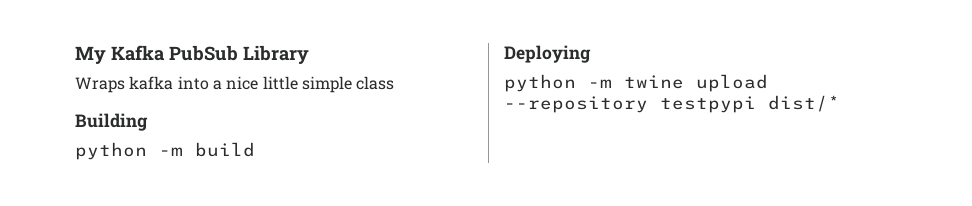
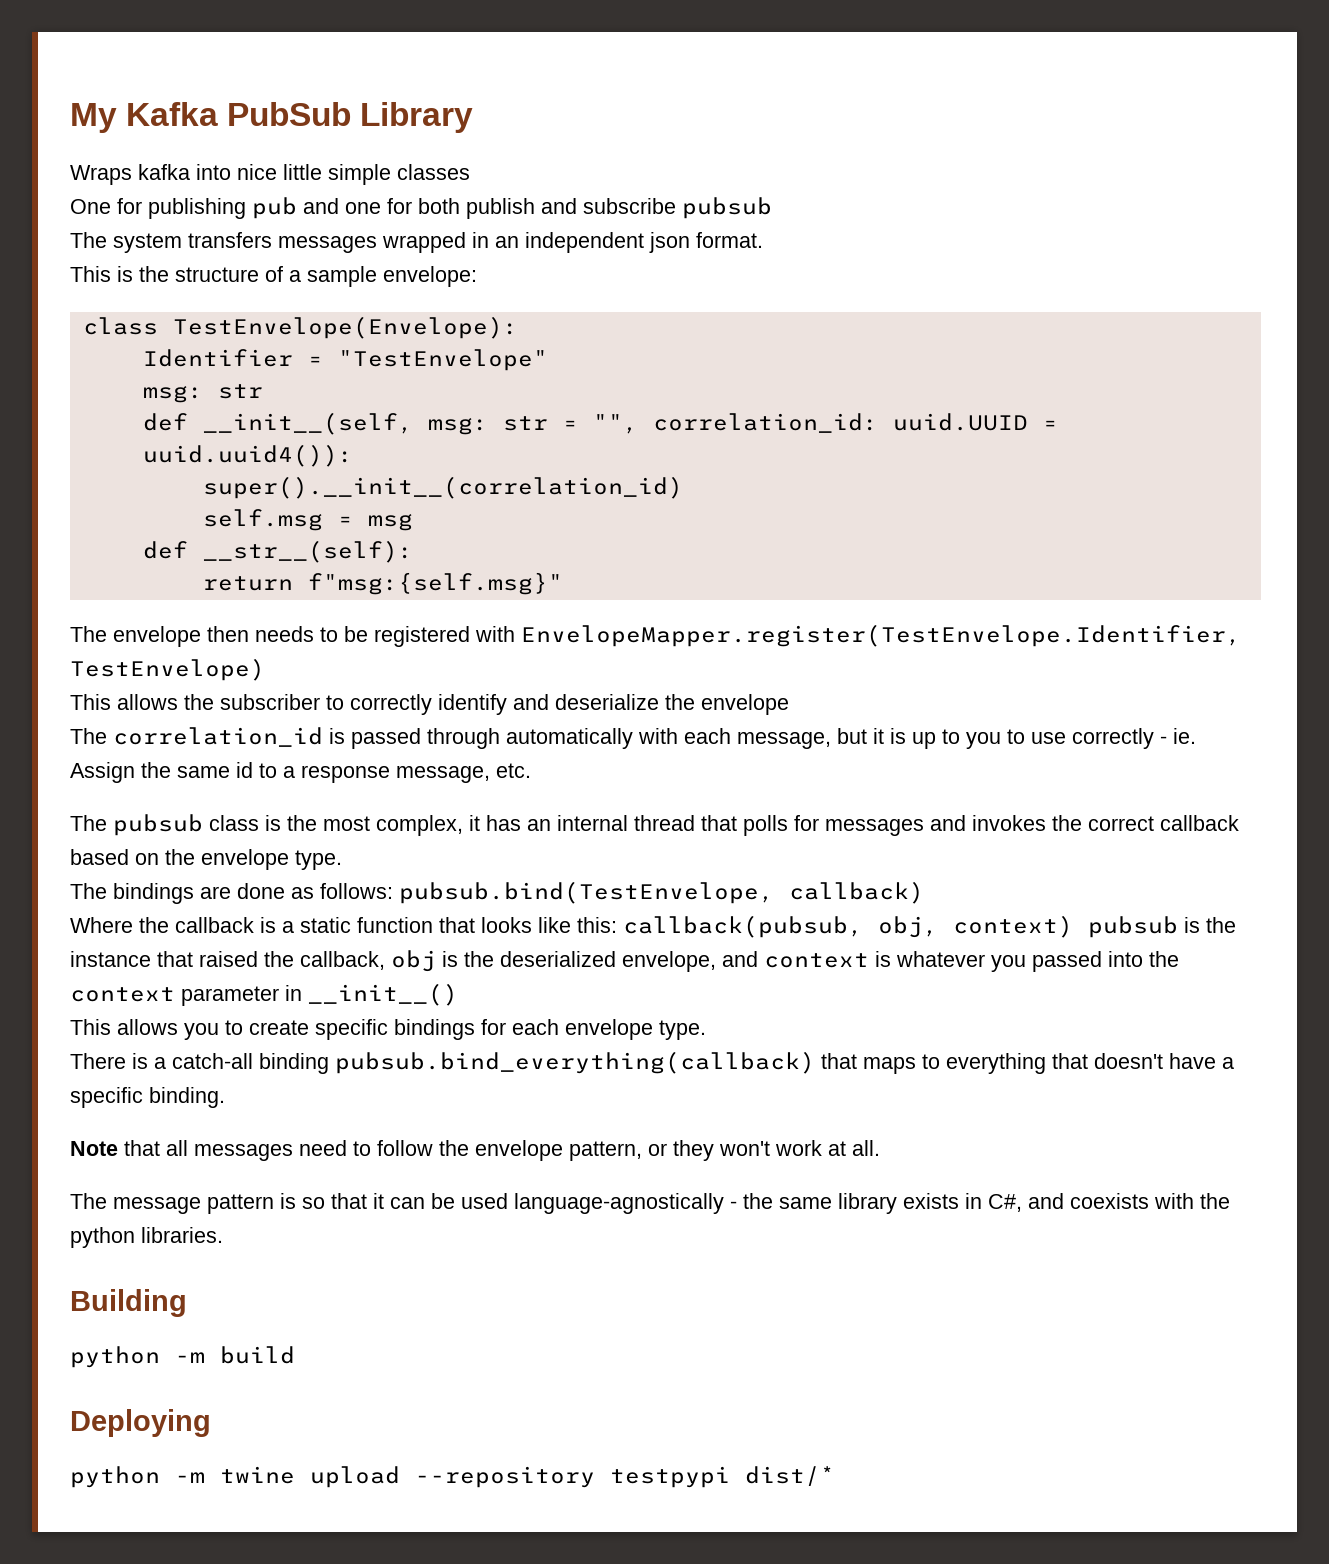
[212,80,222,90] a -> (231, 172) none
[356,76,395,90] class -> [397,164,470,180] [70,197,772,219] [70,232,763,253] [70,266,477,287] [82,316,518,339] [142,349,548,371] [142,384,263,403] [142,412,1058,435] [142,444,353,467] [202,476,683,499] [202,509,413,531] [142,540,413,563] [202,572,563,595] [70,624,1241,647] [70,658,265,681] [70,694,789,715] [70,727,1196,749] [70,762,531,783] [70,814,1239,836] [70,849,342,870] [70,881,924,904] [70,915,1236,938] [70,950,1179,972] [70,983,458,1006] [70,1019,706,1040] [70,1051,1234,1074] [70,1087,225,1108] [70,1140,880,1161] [70,1193,1230,1214] [70,1227,223,1248] classes // One for publishing pub and one for both publish and subscribe pubsub // The system transfers messages wrapped in an independent json format. // This is the structure of a sample envelope: // class TestEnvelope(Envelope): // Identifier = "TestEnvelope" // msg: str // def __init__(self, msg: str = "", correlation_id: uuid.UUID = uuid.uuid4()): // super().__init__(correlation_id) // self.msg = msg // def __str__(self): // return f"msg:{self.msg}" // The envelope then needs to be registered with EnvelopeMapper.register(TestEnvelope.Identifier, TestEnvelope) // This allows the subscriber to correctly identify and deserialize the envelope // The correlation_id is passed through automatically with each message, but it is up to you to use correctly - ie. Assign the same id to a response message, etc. // The pubsub class is the most complex, it has an internal thread that polls for messages and invokes the correct callback based on the envelope type. // The bindings are done as follows: pubsub.bind(TestEnvelope, callback) // Where the callback is a static function that looks like this: callback(pubsub, obj, context) pubsub is the instance that raised the callback, obj is the deserialized envelope, and context is whatever you passed into the context parameter in __init__() // This allows you to create specific bindings for each envelope type. // There is a catch-all binding pubsub.bind_everything(callback) that maps to everything that doesn't have a specific binding. // Note that all messages need to follow the envelope pattern, or they won't work at all. // The message pattern is so that it can be used language-agnostically - the same library exists in C#, and coexists with the python libraries.

